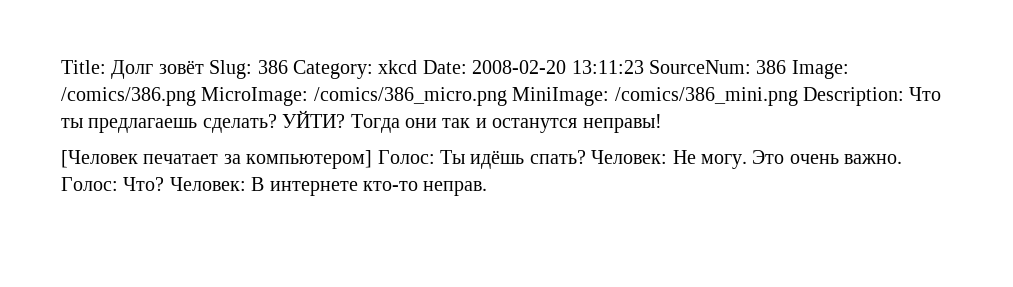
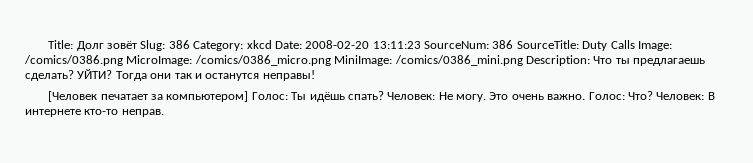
[791,60,849,79] [61,87,798,106] Image: /comics/386.png MicroImage: /comics/386_micro.png MiniImage: /comics/386_mini.png -> [516,40,672,51] [24,55,523,66] SourceTitle: Duty Calls Image: /comics/0386.png MicroImage: /comics/0386_micro.png MiniImage: /comics/0386_mini.png

